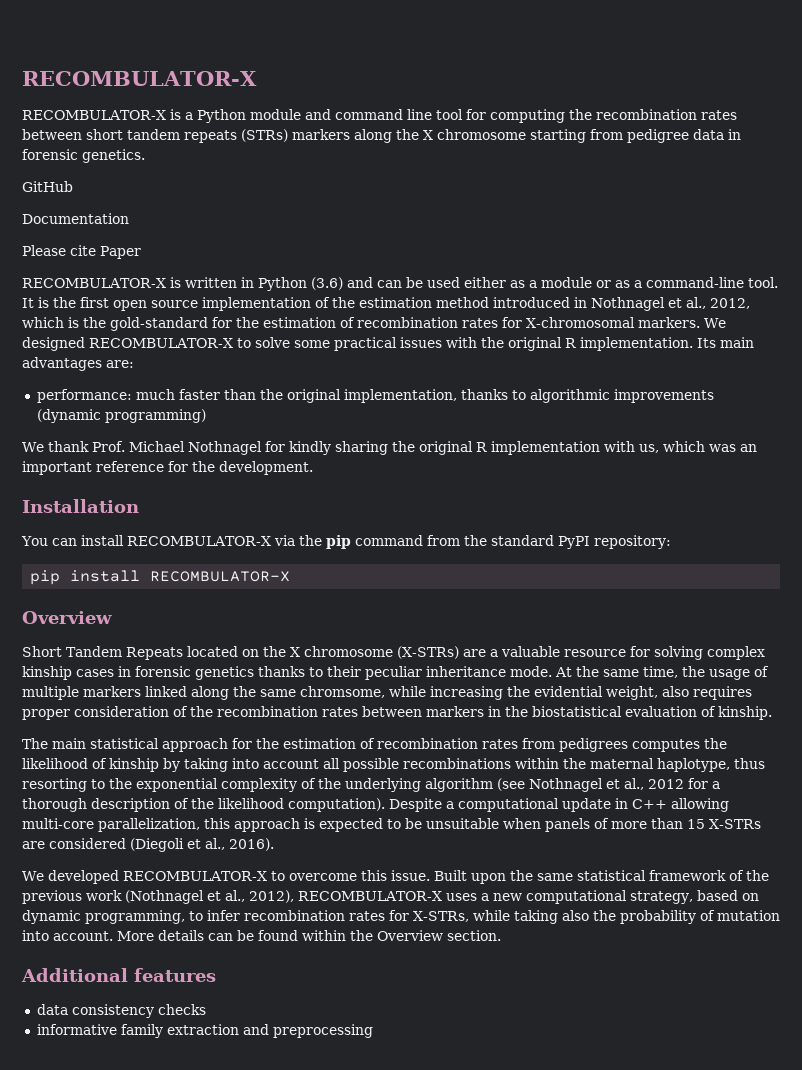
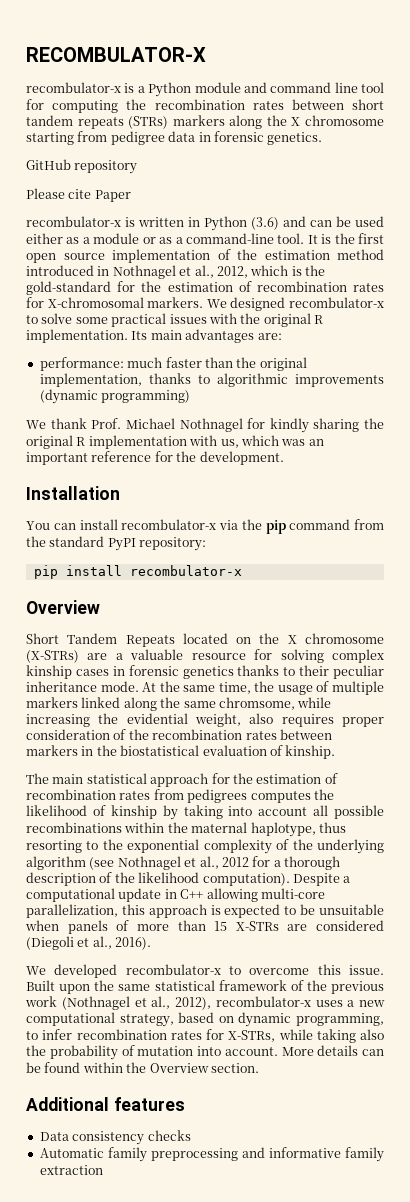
[22,71,257,86] [22,110,166,120] RECOMBULATOR-X // RECOMBULATOR-X -> [26,47,206,62] [26,82,121,93] RECOMBULATOR-X // recombulator-x
[22,213,129,224] // Documentation -> [74,160,138,174] repository
[22,278,166,288] RECOMBULATOR-X -> [26,216,121,227] recombulator-x
[89,338,233,348] RECOMBULATOR-X -> [289,297,384,308] recombulator-x
[126,536,271,546] RECOMBULATOR-X -> [121,519,217,530] recombulator-x
[150,571,291,582] RECOMBULATOR-X -> [129,565,242,576] recombulator-x
[122,871,267,881] RECOMBULATOR-X -> [125,964,221,975] recombulator-x
[298,891,442,901] RECOMBULATOR-X -> [215,996,311,1007] recombulator-x
[36,1004,68,1015] data -> [39,1132,69,1141] Data
(206, 1009) none -> [39,1147,265,1162] Automatic family preprocessing and
[242,1024,373,1038] and preprocessing -> (103, 1170) none

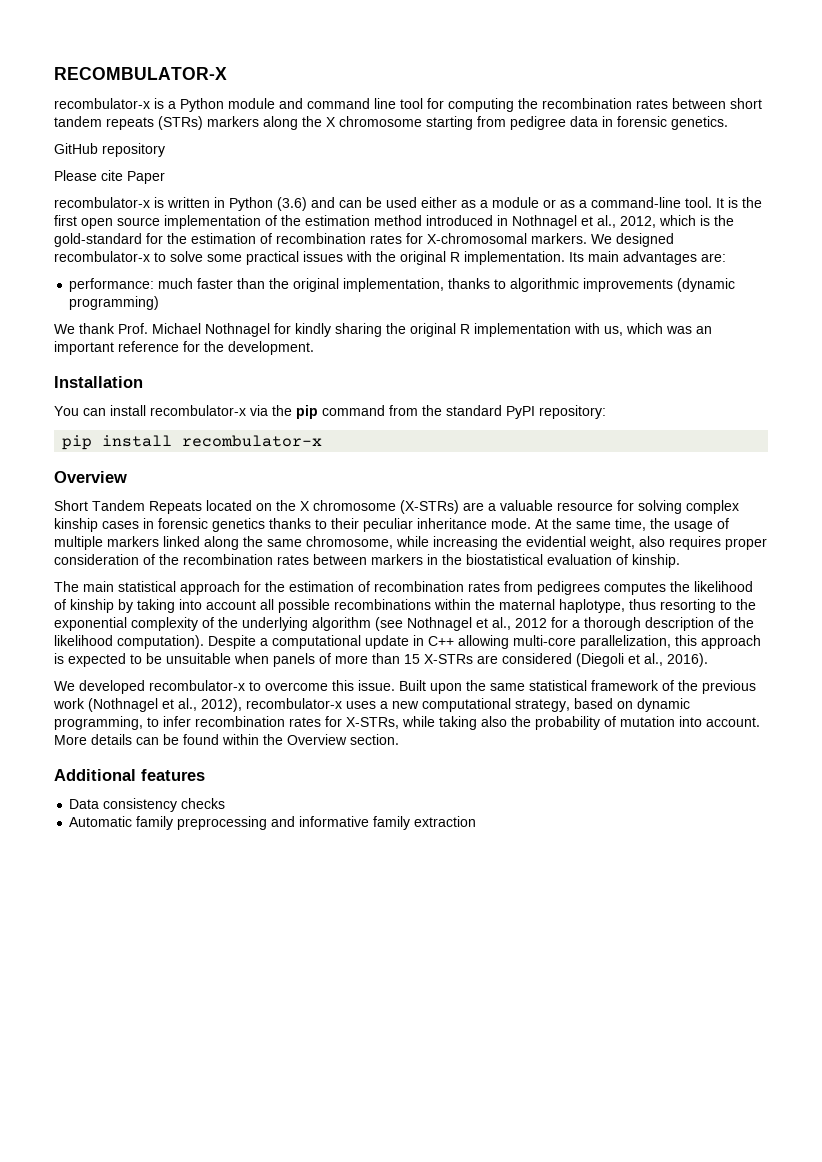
[218,697,295,710] chromsome, -> [306,536,393,549] chromosome,

